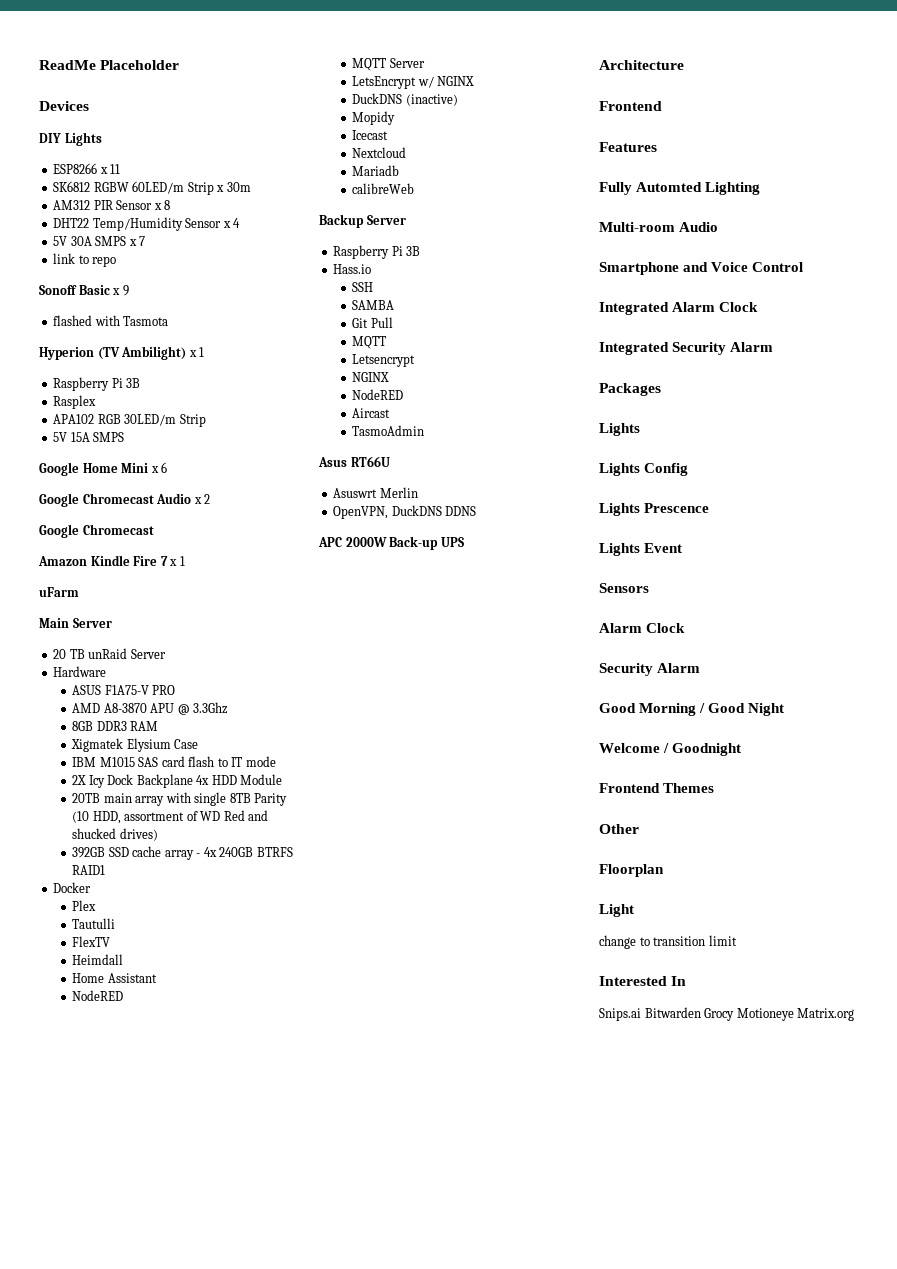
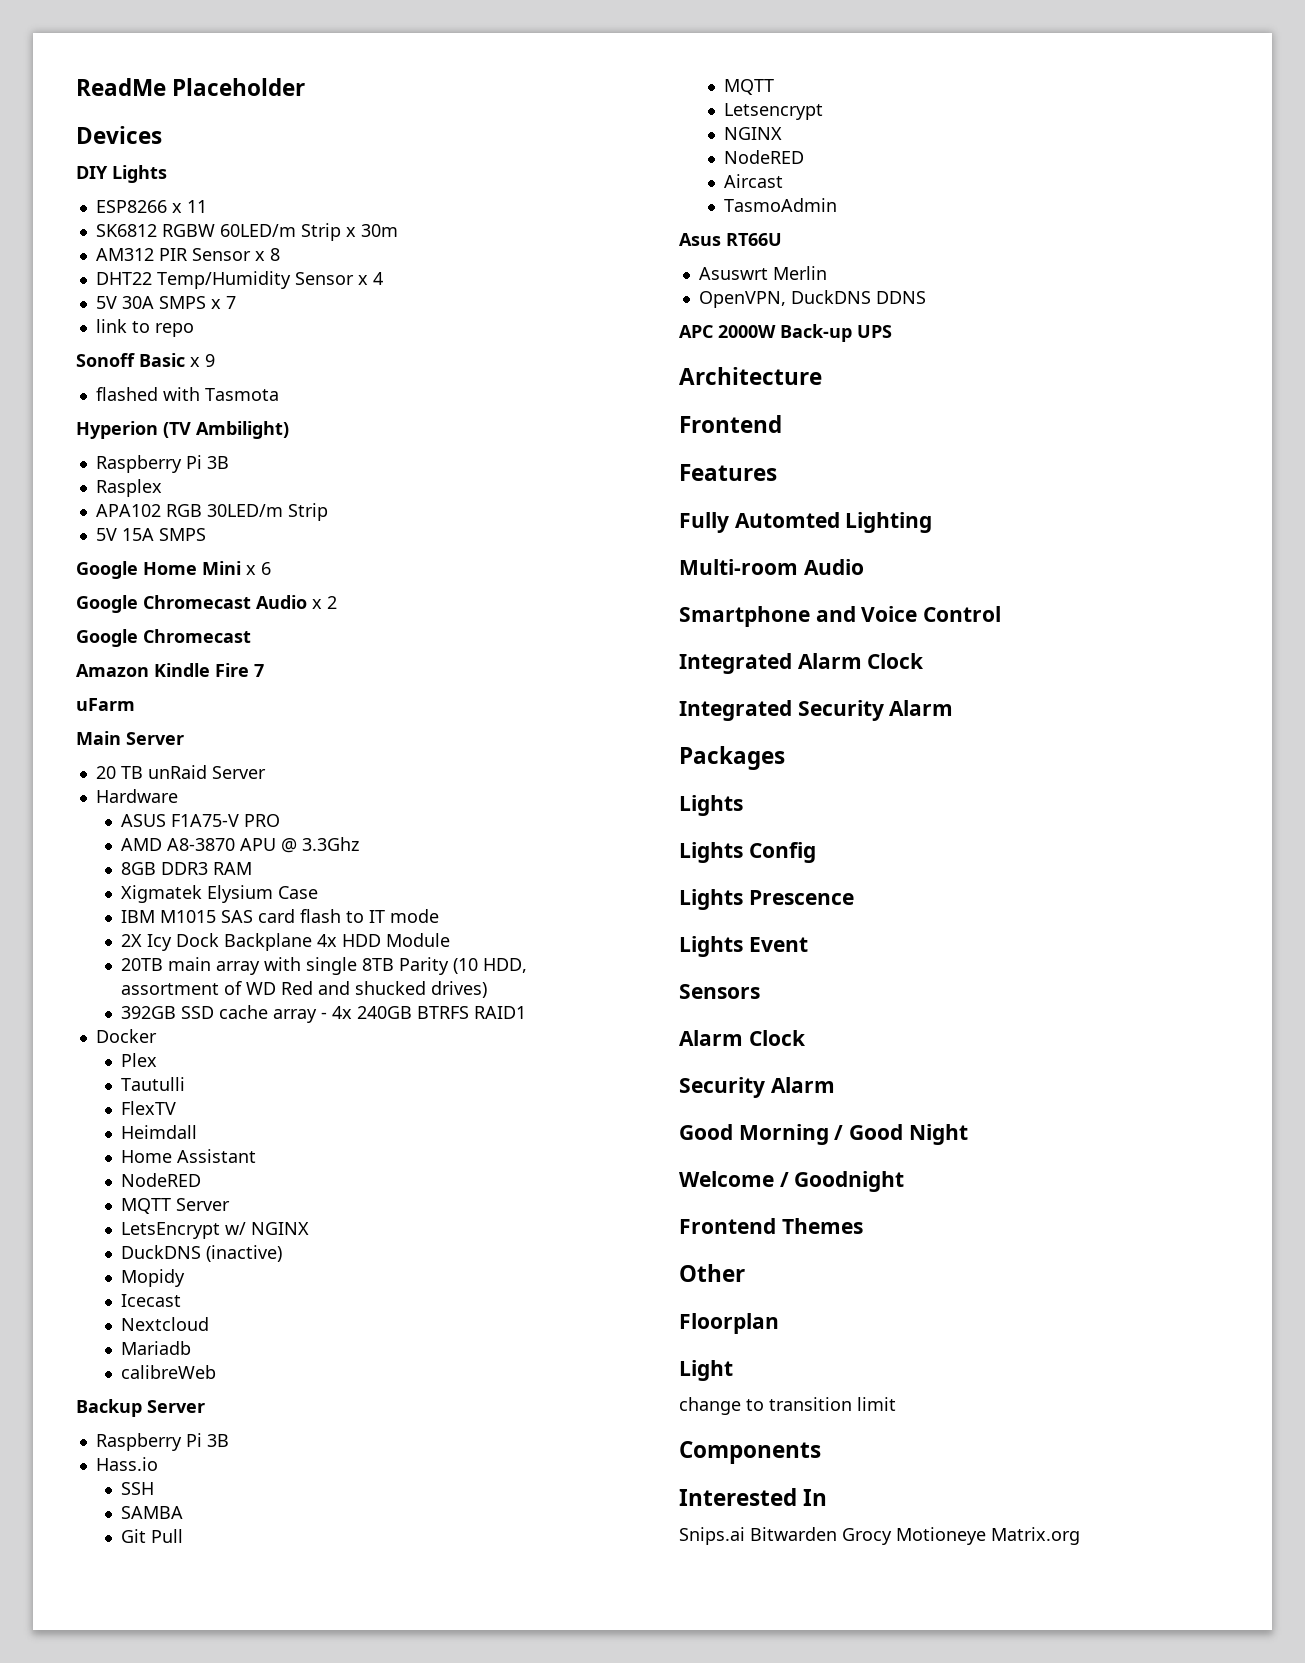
[188,347,205,357] x 1 -> (289, 430) none
[169,556,185,566] x 1 -> (264, 670) none
(737, 940) none -> [679,1441,821,1464] // Components

